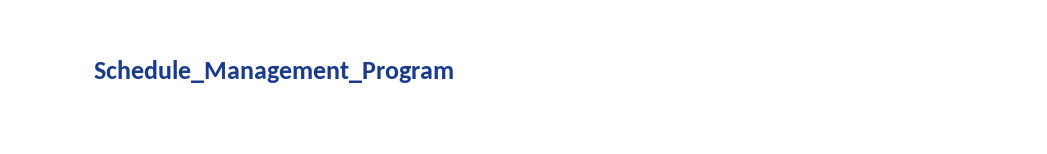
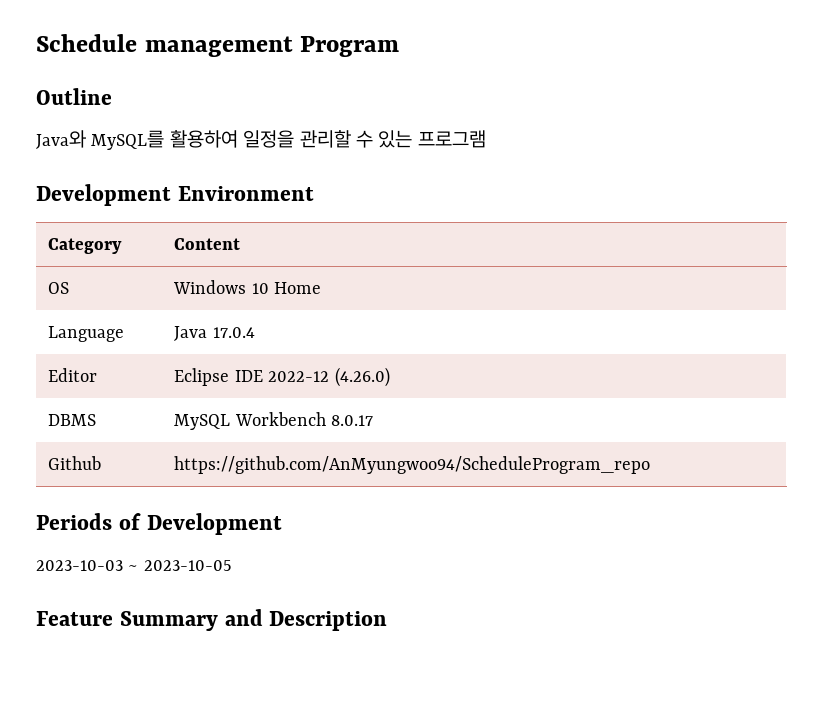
[94,60,454,83] Schedule_Management_Program -> [36,34,400,57] [36,88,112,105] [36,130,486,150] [36,184,314,206] [48,238,123,254] [174,238,241,250] [48,282,70,294] [173,280,322,294] [48,326,125,342] [174,326,255,341] [48,368,98,382] [174,367,390,387] [48,414,97,426] [174,412,374,430] [48,456,102,470] [174,456,651,474] [36,513,282,535] [36,560,232,571] [36,609,388,631] Schedule management Program // Outline // Java와 MySQL를 활용하여 일정을 관리할 수 있는 프로그램 // Development Environment // Category | Content // OS | Windows 10 Home // Language | Java 17.0.4 // Editor | Eclipse IDE 2022-12 (4.26.0) // DBMS | MySQL Workbench 8.0.17 // Github | https://github.com/AnMyungwoo94/ScheduleProgram_repo // Periods of Development // 2023-10-03 ~ 2023-10-05 // Feature Summary and Description

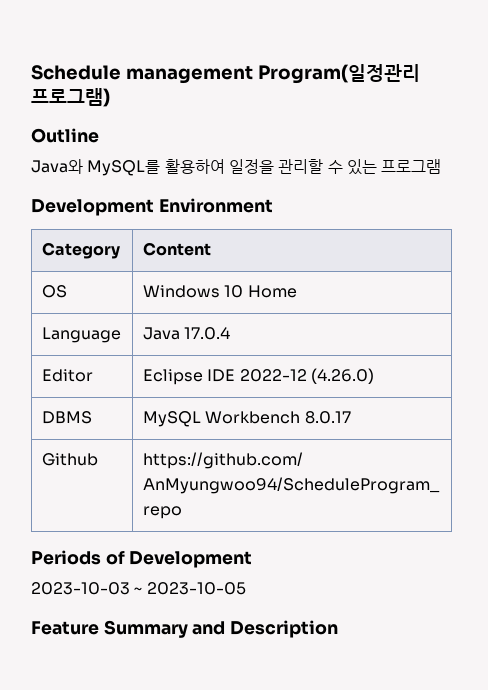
[300,36,400,57] Program -> [257,64,420,84] [31,88,110,107] Program(일정관리 프로그램)

